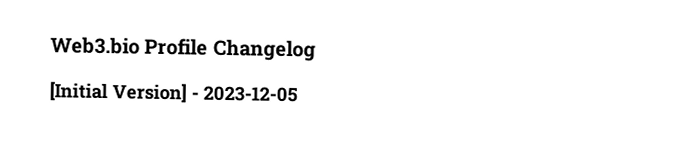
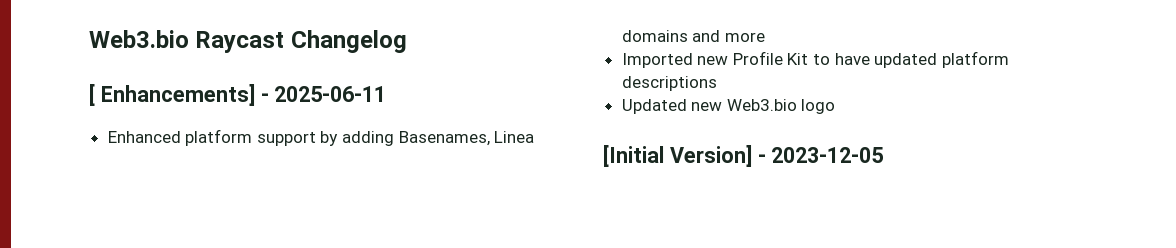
[50,36,316,62] Web3.bio Profile Changelog -> [89,30,407,53] [89,84,387,106] [107,129,535,146] [621,30,765,42] [621,51,1009,68] [621,76,717,91] [621,99,836,114] Web3.bio Raycast Changelog // [ Enhancements] - 2025-06-11 // Enhanced platform support by adding Basenames, Linea domains and more // Imported new Profile Kit to have updated platform descriptions // Updated new Web3.bio logo

